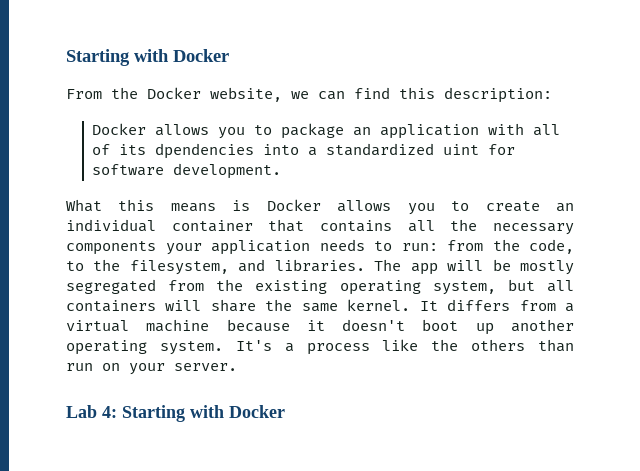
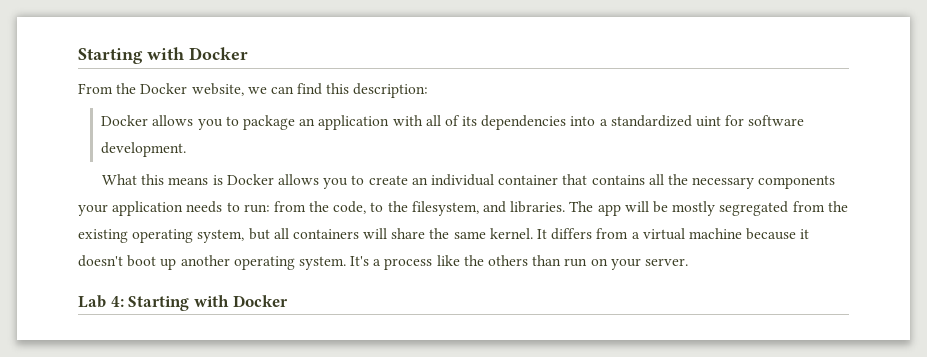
[155,143,255,159] dpendencies -> [481,115,567,130] dependencies

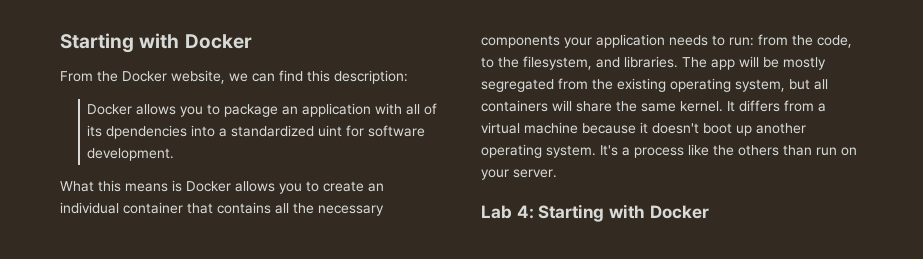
[481,115,567,130] dependencies -> [106,125,188,139] dpendencies

